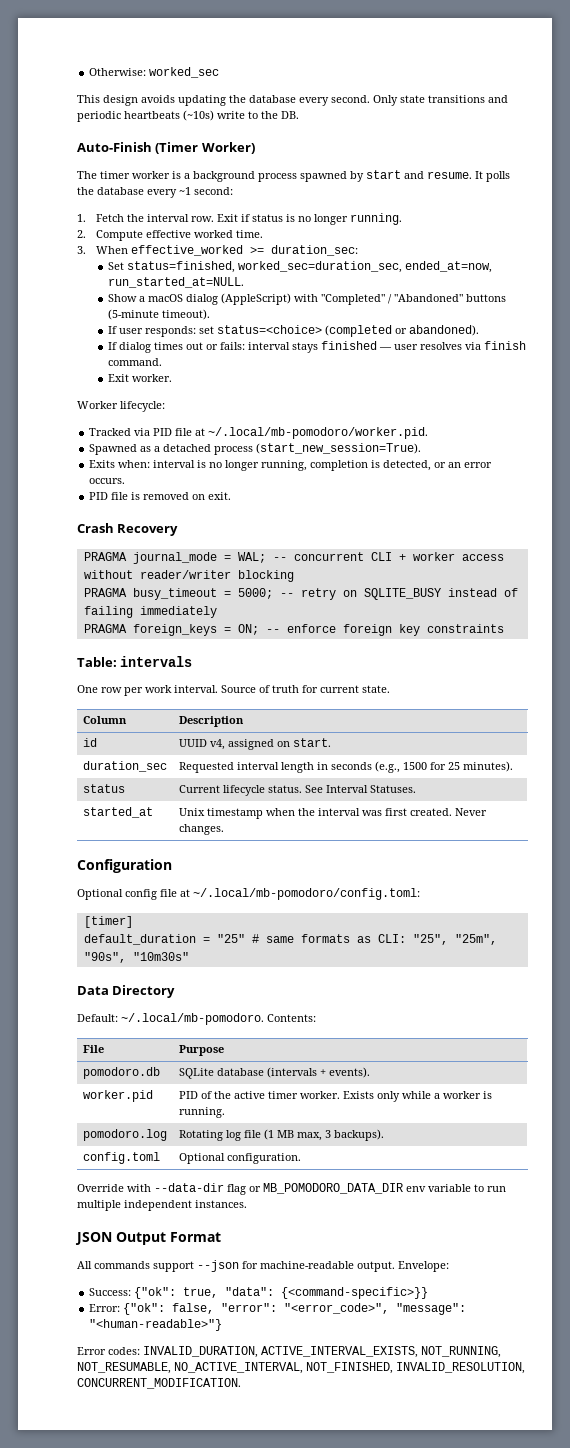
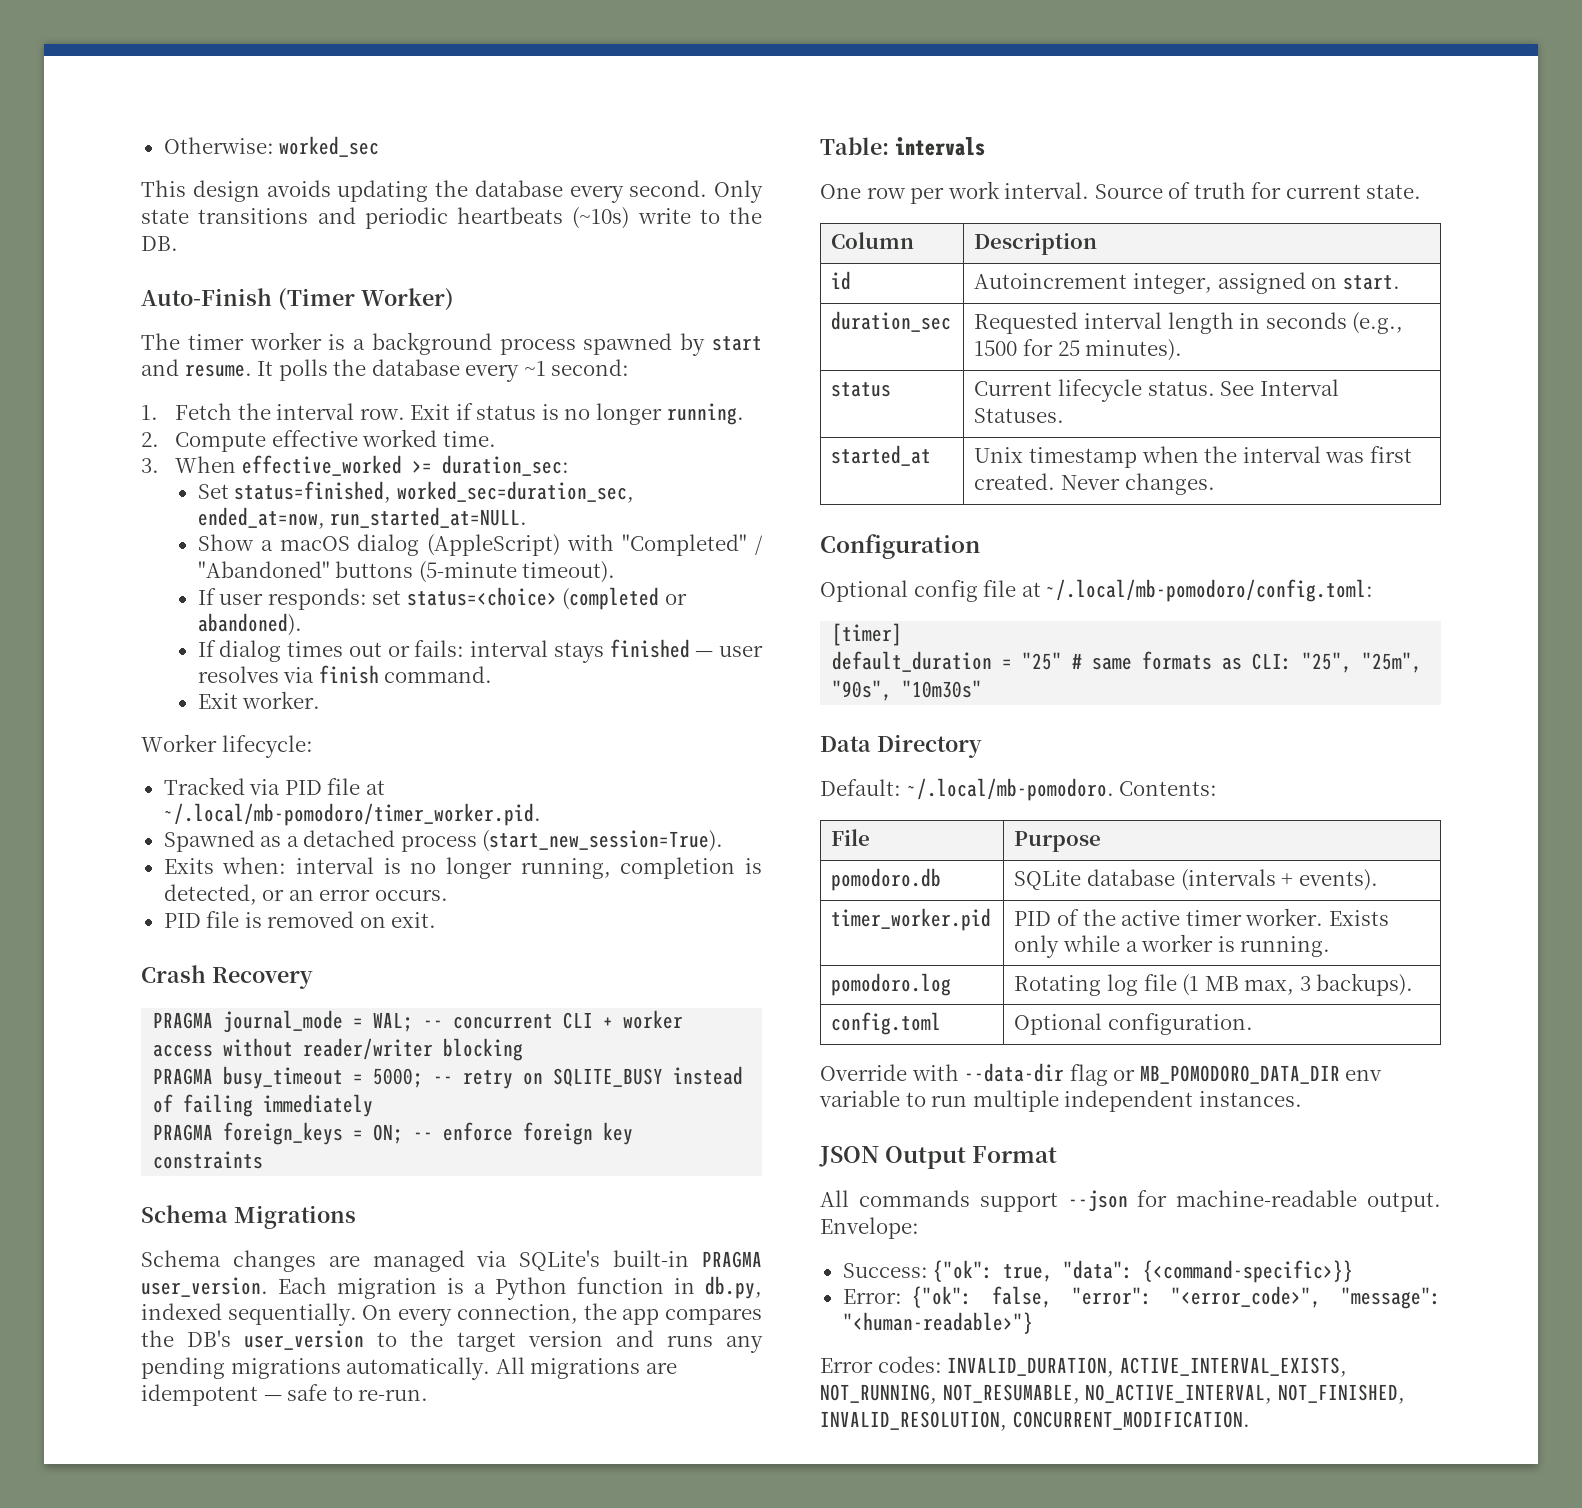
[208,427,429,439] ~/.local/mb-pomodoro/worker.pid. -> [163,803,541,826] ~/.local/mb-pomodoro/timer_worker.pid.
(504, 628) none -> [141,1205,356,1229] [141,1250,762,1272] [141,1276,762,1300] [141,1303,762,1326] [141,1330,764,1353] [141,1357,677,1380] [141,1384,429,1406] // Schema Migrations // Schema changes are managed via SQLite's built-in PRAGMA user_version. Each migration is a Python function in db.py, indexed sequentially. On every connection, the app compares the DB's user_version to the target version and runs any pending migrations automatically. All migrations are idempotent — safe to re-run.
[178,739,225,750] UUID v4, -> [974,273,1213,294] Autoincrement integer,
[82,1090,153,1102] worker.pid -> [831,908,992,931] timer_worker.pid

